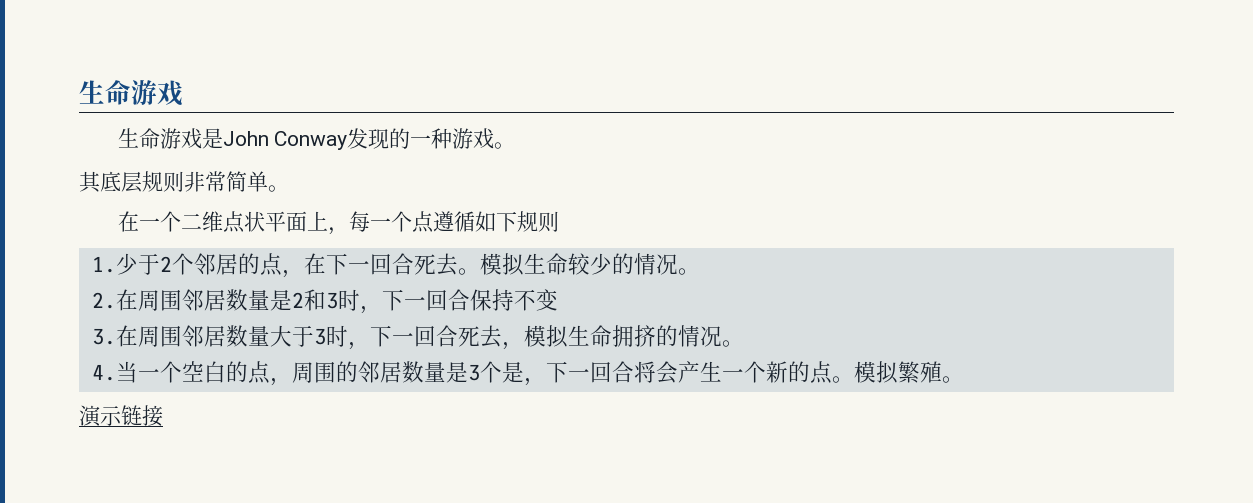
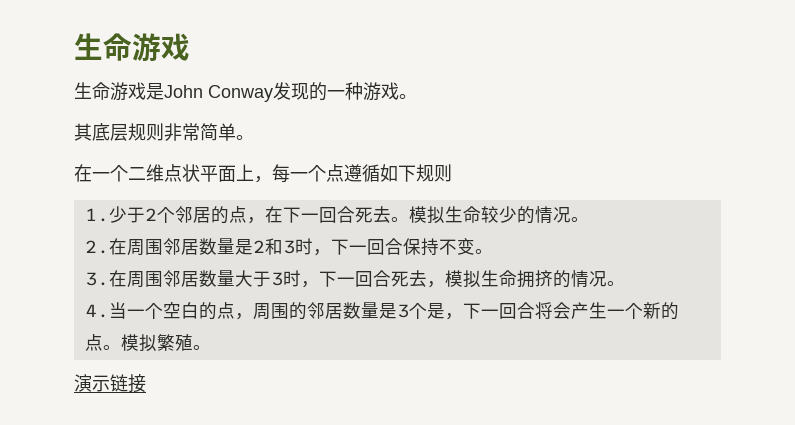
(558, 300) none -> [474,249,493,254] 。

